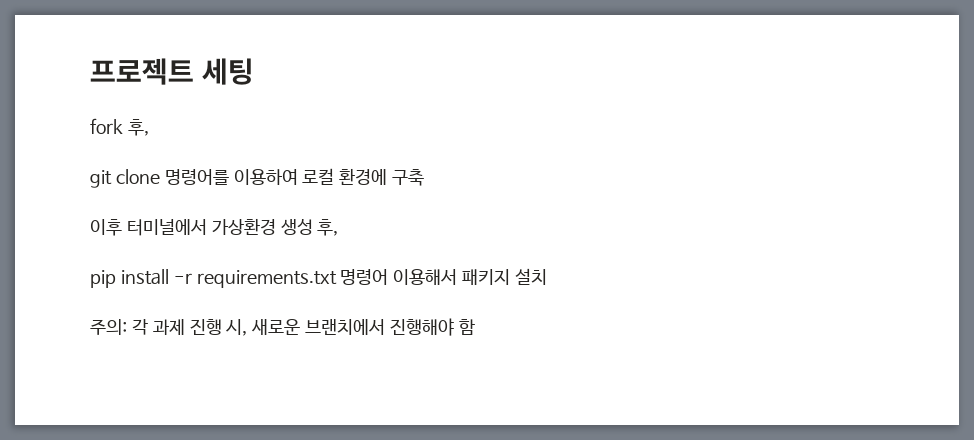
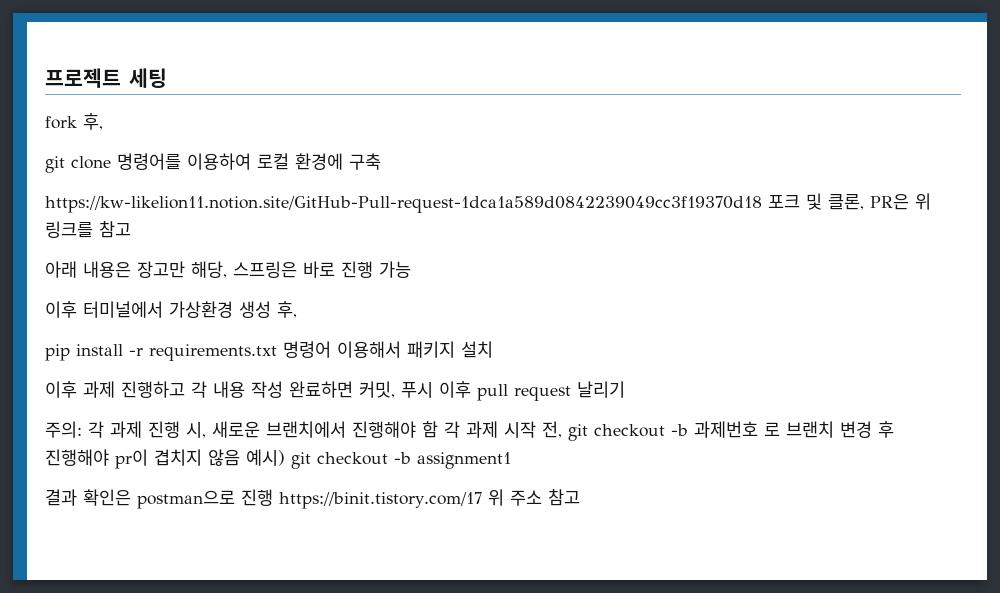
(425, 177) none -> [45,193,931,213] [45,221,131,238] [45,261,411,278] // https://kw-likelion11.notion.site/GitHub-Pull-request-1dca1a589d0842239049cc3f19370d18 포크 및 클론, PR은 위 링크를 참고 // 아래 내용은 장고만 해당, 스프링은 바로 진행 가능
(548, 276) none -> [45,381,625,401] // 이후 과제 진행하고 각 내용 작성 완료하면 커밋, 푸시 이후 pull request 날리기
(475, 327) none -> [444,421,894,441] [45,449,511,469] [45,489,580,509] 각 과제 시작 전, git checkout -b 과제번호 로 브랜치 변경 후 진행해야 pr이 겹치지 않음 예시) git checkout -b assignment1 // 결과 확인은 postman으로 진행 https://binit.tistory.com/17 위 주소 참고

